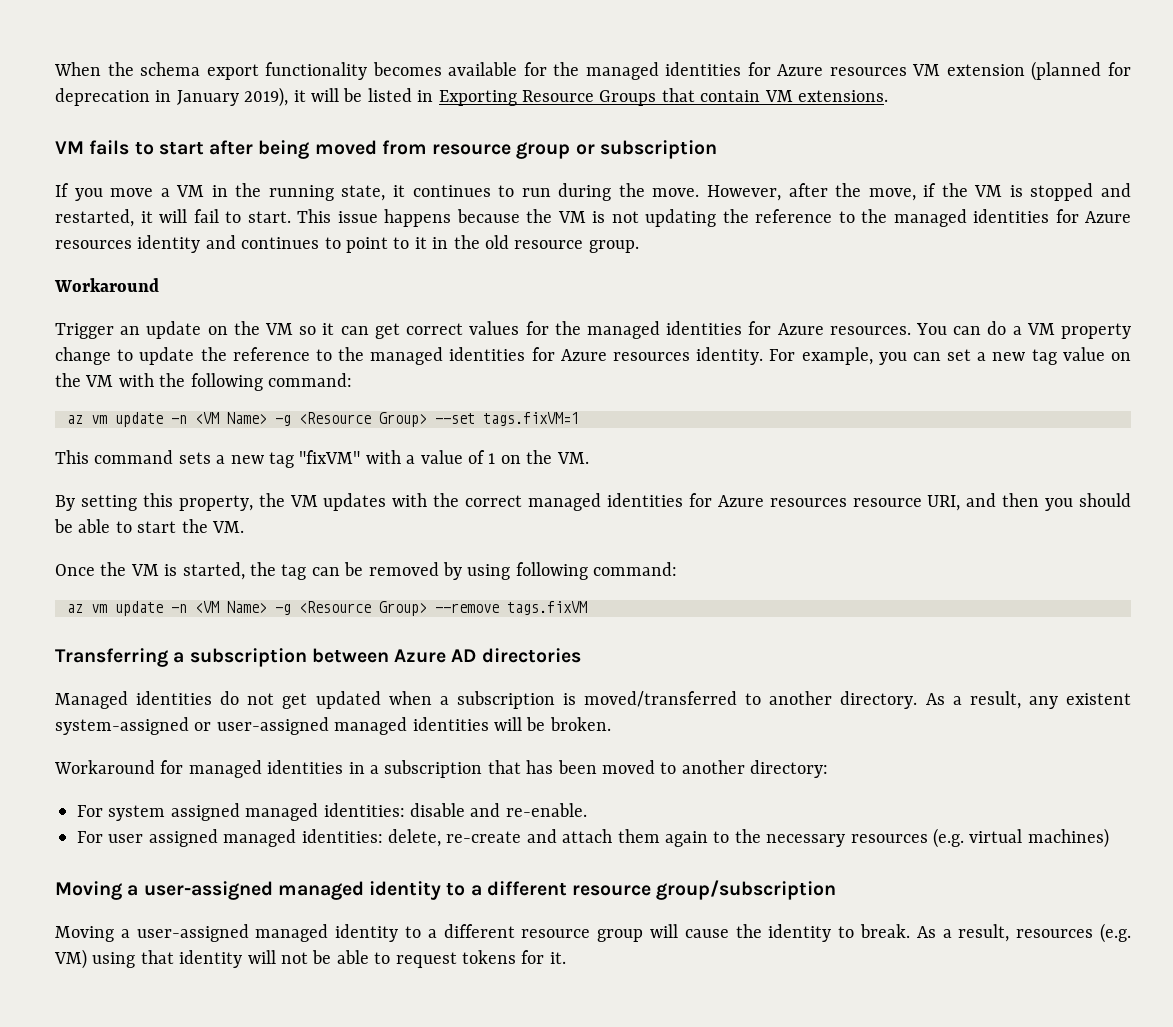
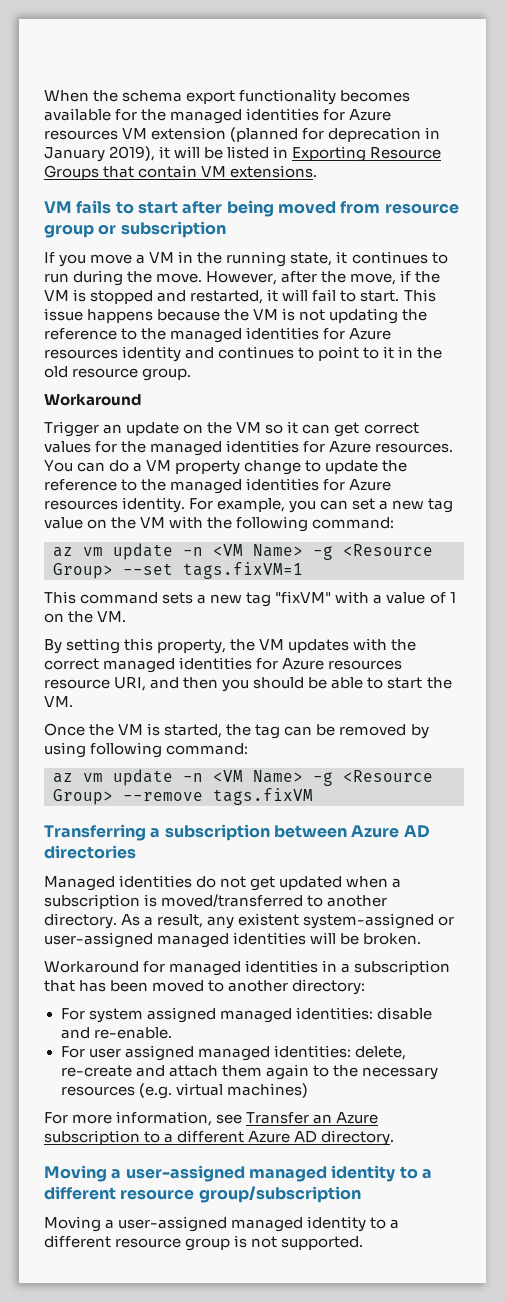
(1109, 838) none -> [44,1111,379,1126] [44,1130,395,1146] // For more information, see Transfer an Azure subscription to a different Azure AD directory.
[650,923,1131,943] [54,949,566,969] will cause the identity to break. As a result, resources (e.g. VM) using that identity will not be able to request tokens for it. -> [234,1235,364,1250] is not supported.

